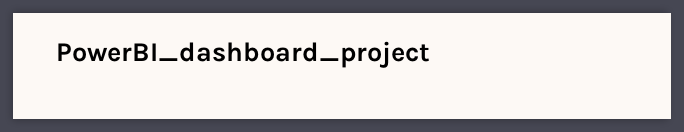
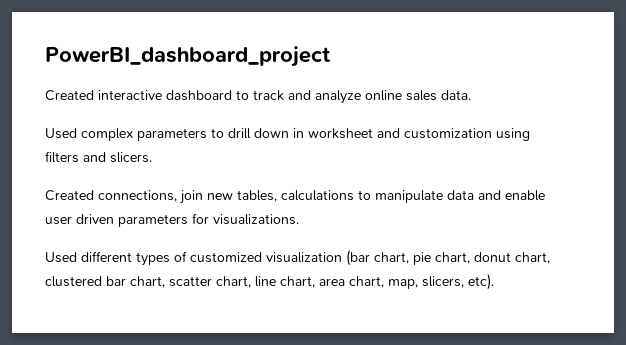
(430, 54) none -> [45,90,471,104] [45,128,530,141] [45,151,152,163] [45,190,545,204] [45,213,299,227] [45,250,550,266] [45,274,494,290] // Created interactive dashboard to track and analyze online sales data. // Used complex parameters to drill down in worksheet and customization using filters and slicers. // Created connections, join new tables, calculations to manipulate data and enable user driven parameters for visualizations. // Used different types of customized visualization (bar chart, pie chart, donut chart, clustered bar chart, scatter chart, line chart, area chart, map, slicers, etc).

